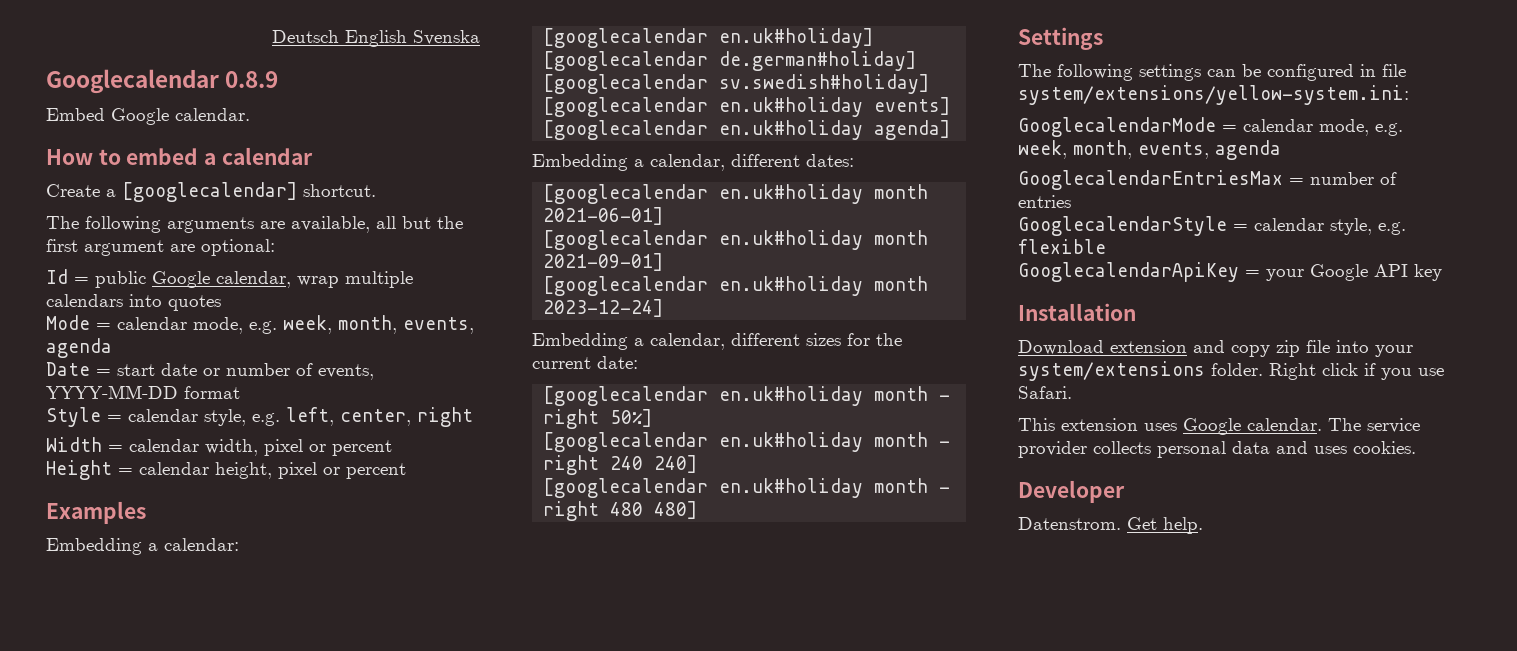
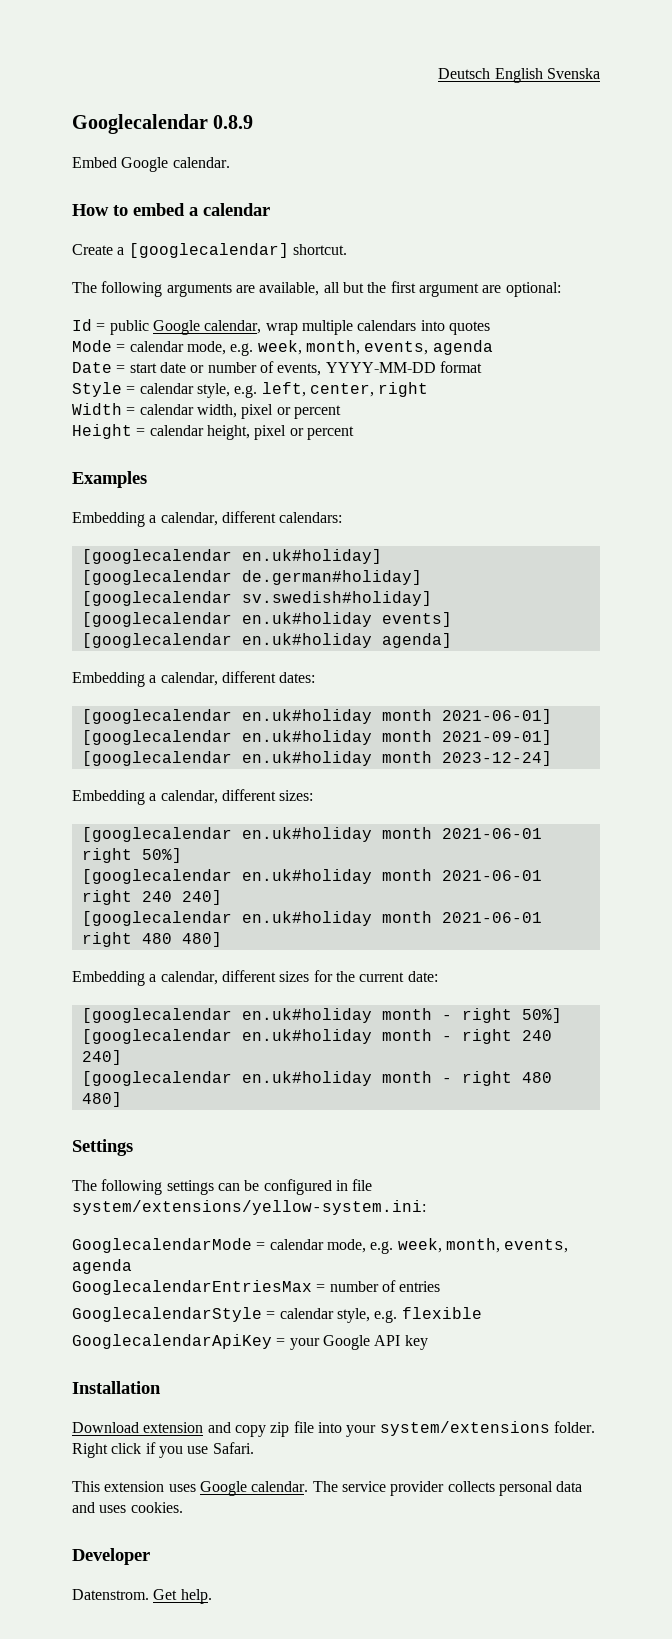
[164,538,239,551] calendar: -> [160,511,343,526] calendar, different calendars:
(664, 308) none -> [72,789,314,805] [81,827,542,842] [81,848,182,863] [81,869,542,884] [81,890,222,905] [81,911,542,926] [81,932,222,947] // Embedding a calendar, different sizes: // [googlecalendar en.uk#holiday month 2021-06-01 right 50%] // [googlecalendar en.uk#holiday month 2021-06-01 right 240 240] // [googlecalendar en.uk#holiday month 2021-06-01 right 480 480]

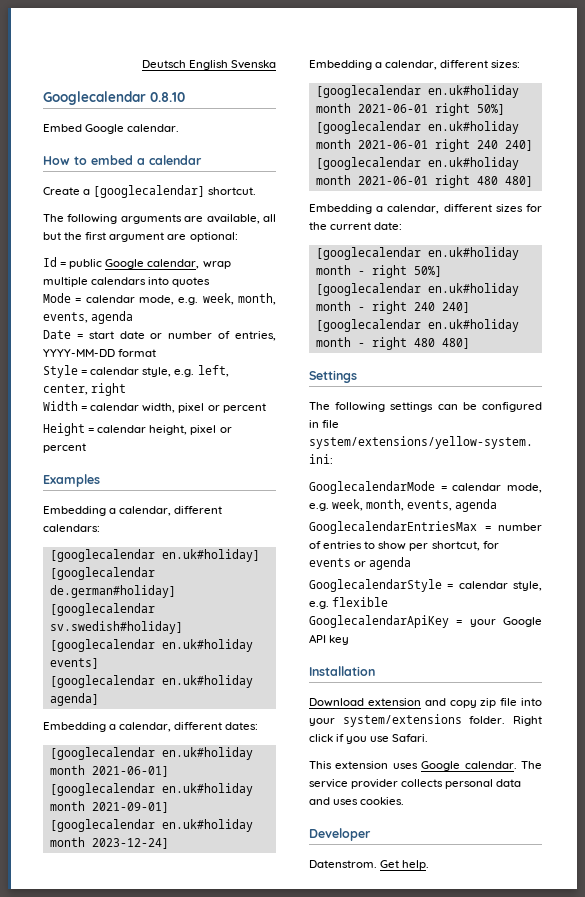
[213,115,254,129] 0.8.9 -> [150,92,185,102] 0.8.10
[277,363,322,376] events, -> [235,331,276,341] entries,
(441, 1286) none -> [364,541,499,551] [309,557,412,570] to show per shortcut, for events or agenda

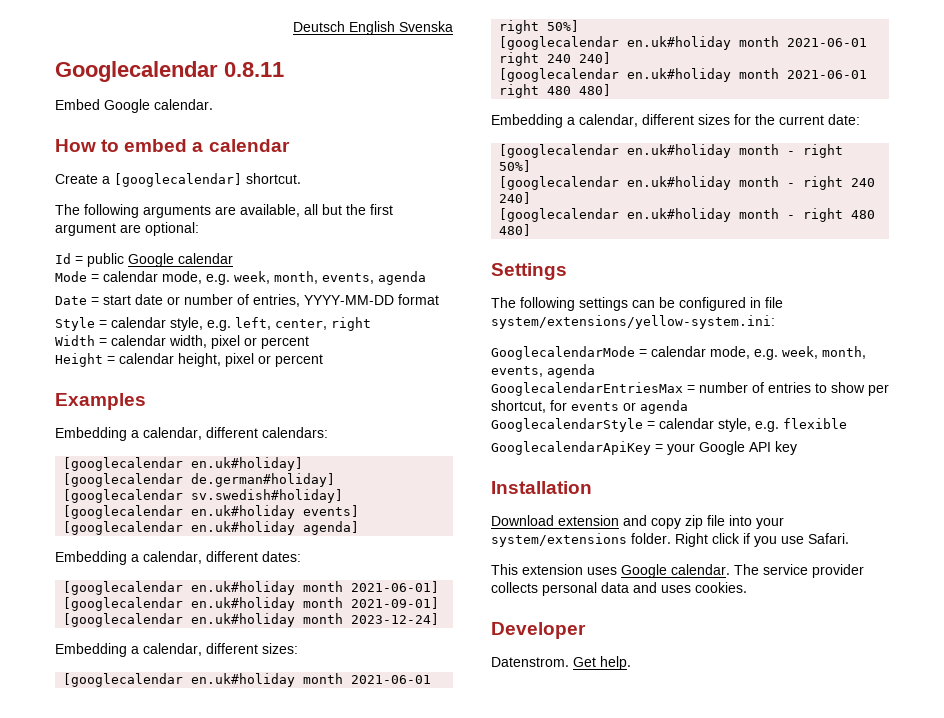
[150,92,185,102] 0.8.10 -> [224,62,284,77] 0.8.11
[147,259,231,269] [43,277,211,287] calendar, wrap multiple calendars into quotes -> [178,253,233,264] calendar

